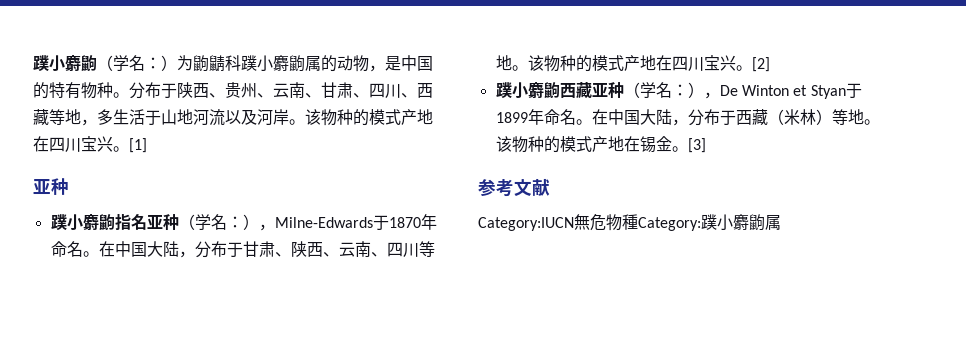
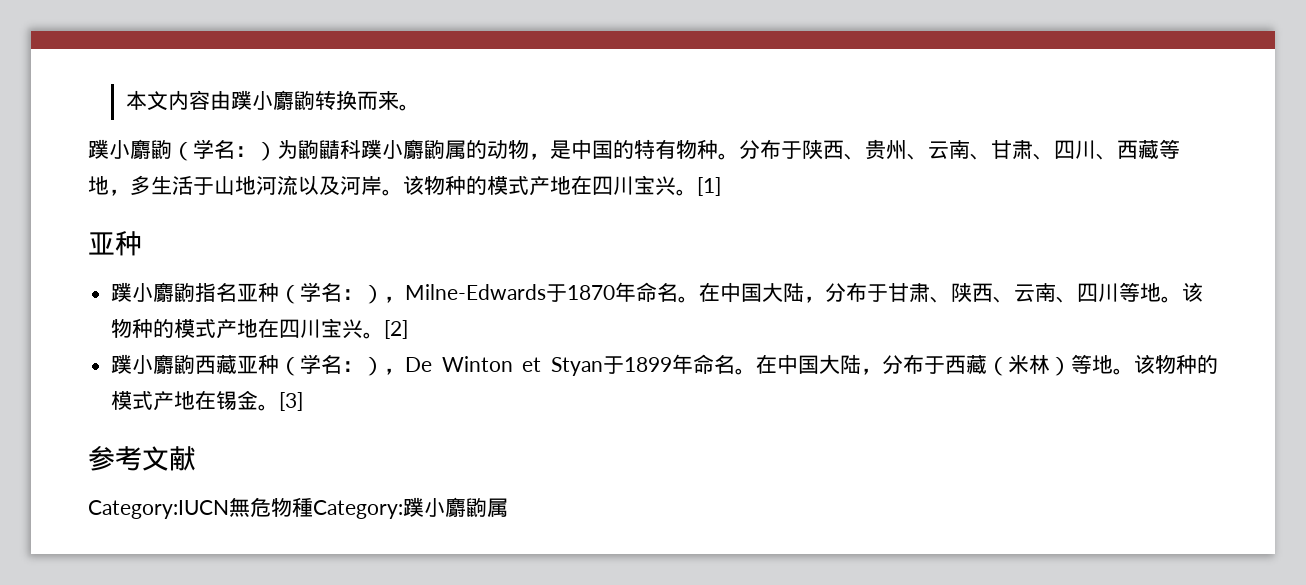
(33, 63) none -> [125,90,420,111] 本文内容由蹼小麝鼩转换而来。 //

